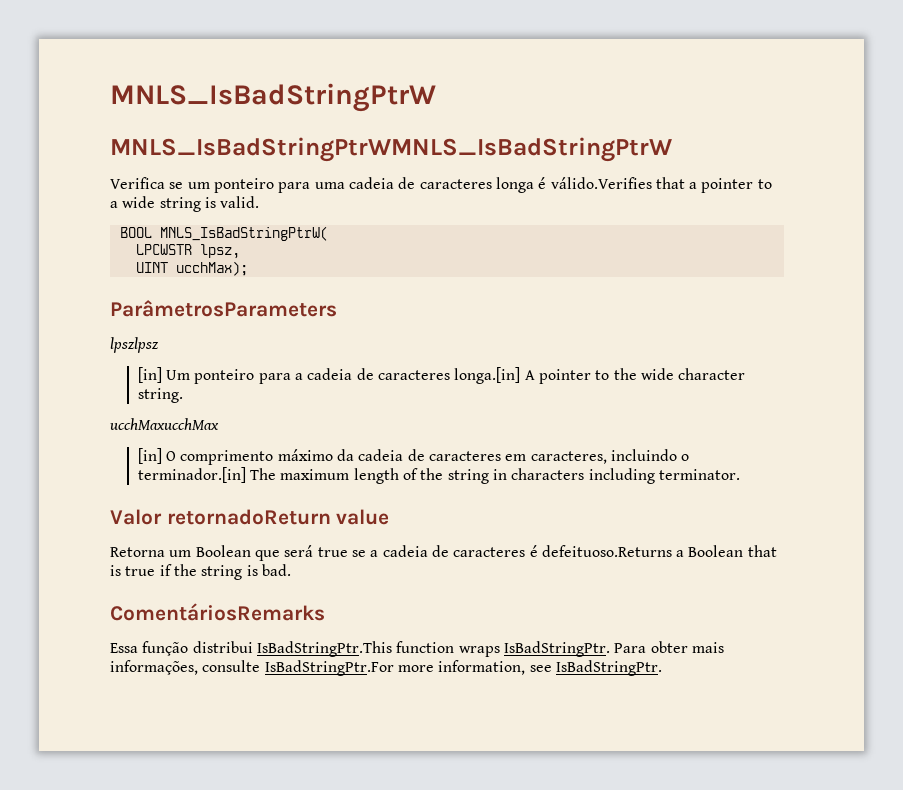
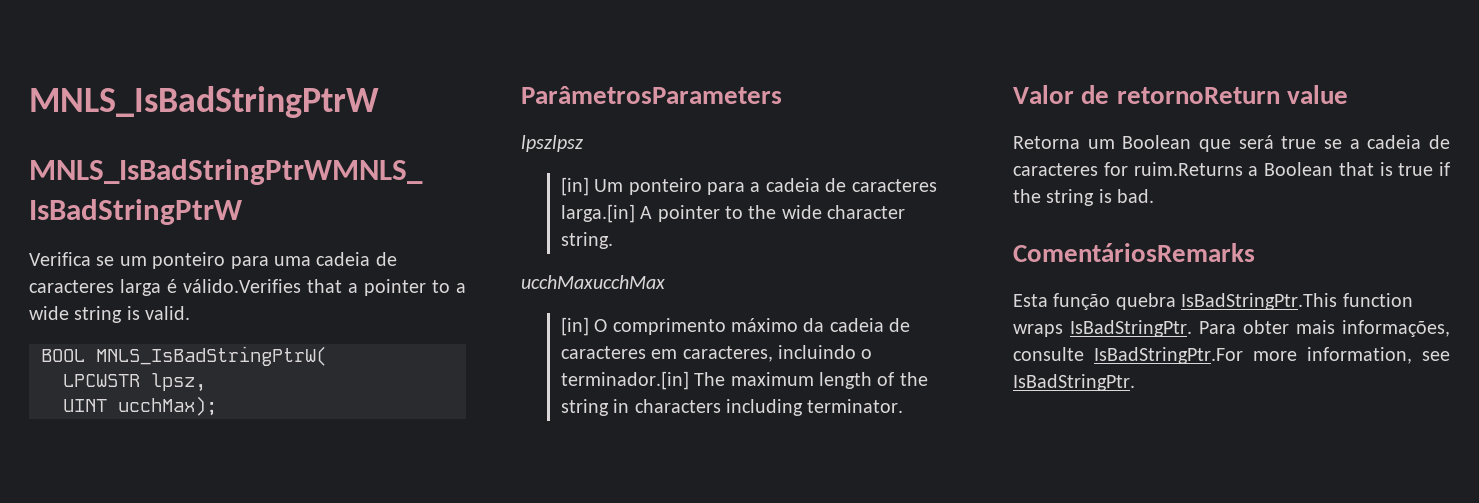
[495,177,534,193] longa -> [120,279,161,296] larga
[454,367,521,384] longa.[in] -> [560,204,635,223] larga.[in]
[166,509,331,525] retornadoReturn -> [1081,85,1280,104] de retornoReturn
[529,545,672,557] é defeituoso.Returns -> [1103,162,1243,176] for ruim.Returns
[110,641,253,656] Essa função distribui -> [1013,293,1176,310] Esta função quebra

